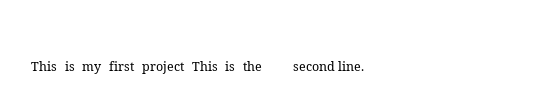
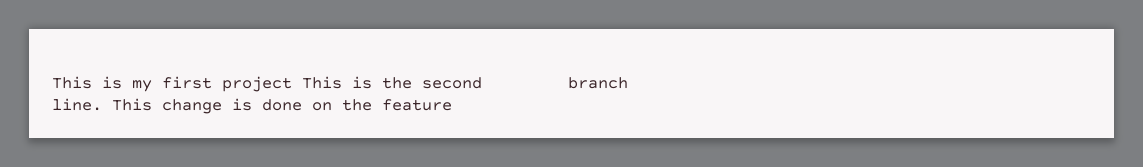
(365, 66) none -> [112,98,452,114] [568,77,628,89] This change is done on the feature branch

